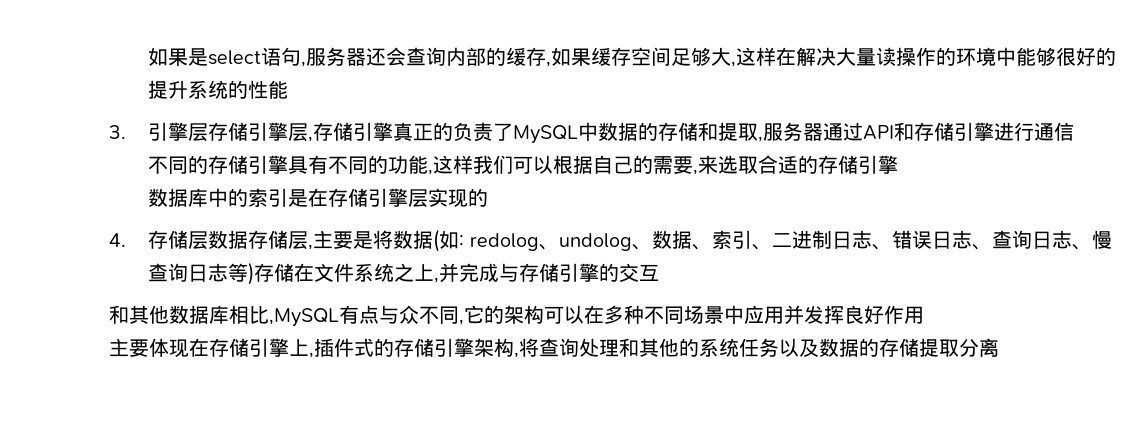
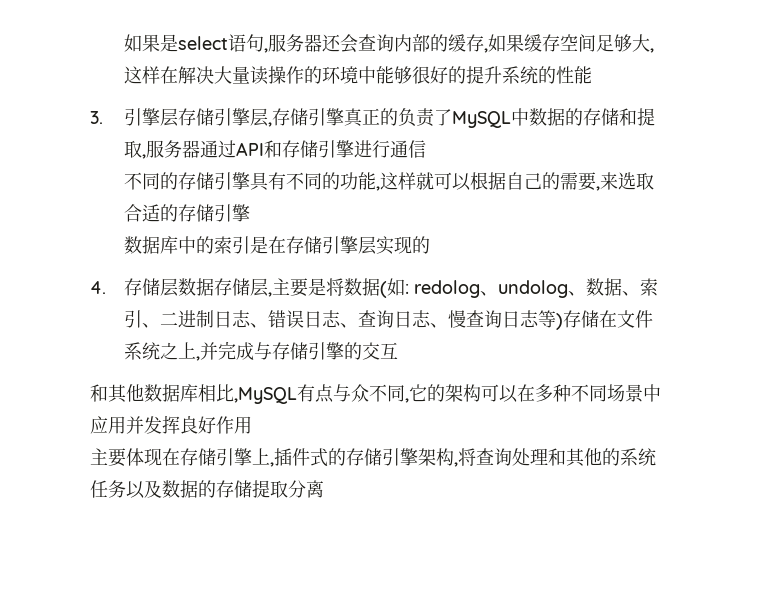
[473,155,514,174] 我们 -> [415,172,434,190] 就

